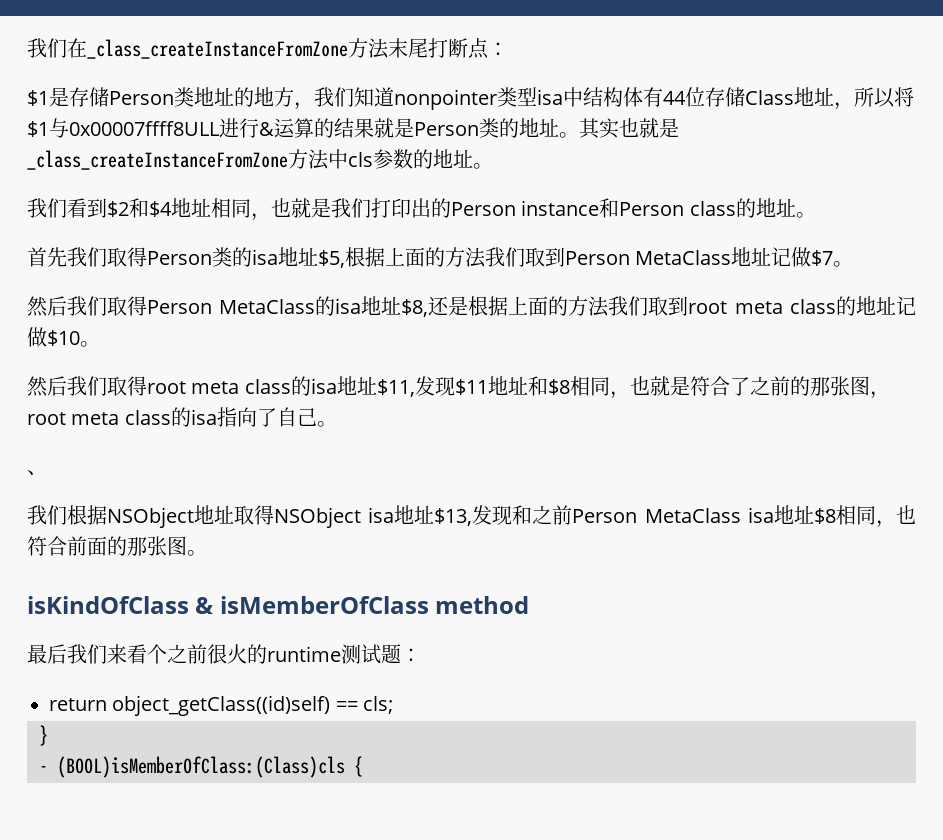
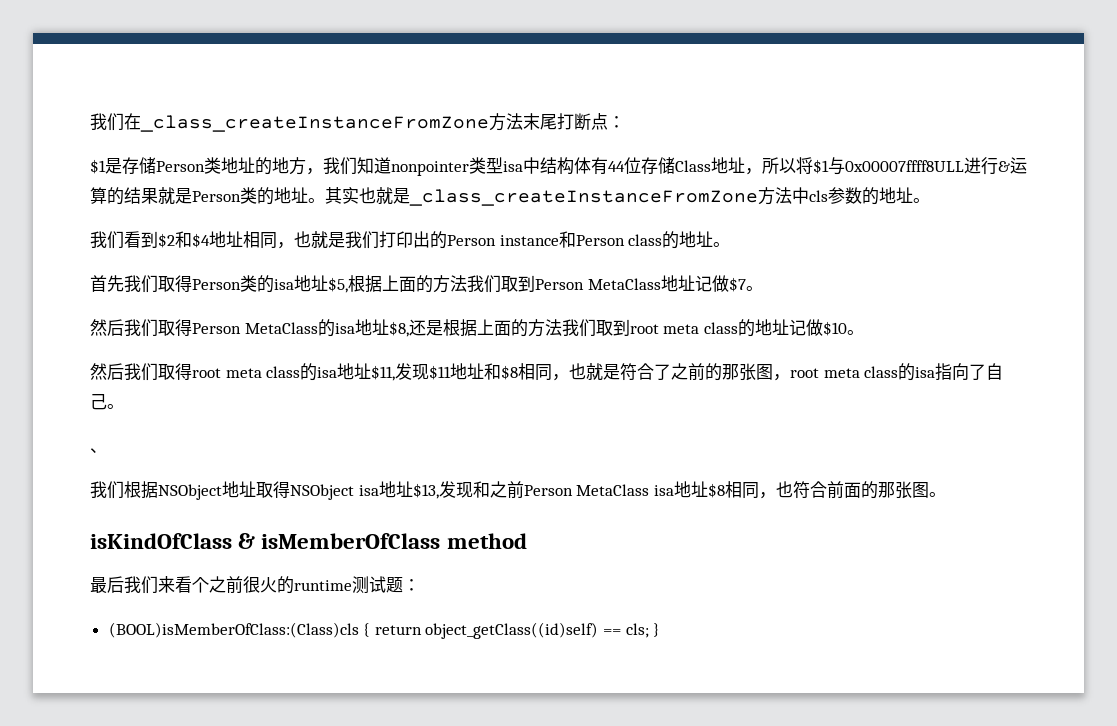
(421, 655) none -> [108,622,371,638] (BOOL)isMemberOfClass:(Class)cls {
(394, 705) // -> (649, 630) none
[39,756,363,778] // - (BOOL)isMemberOfClass:(Class)cls { -> (661, 630) none

